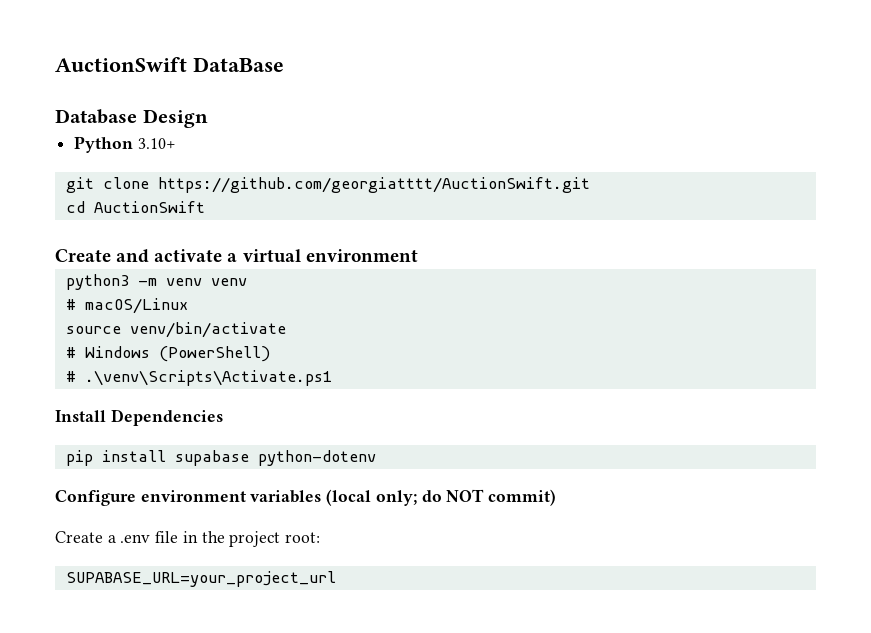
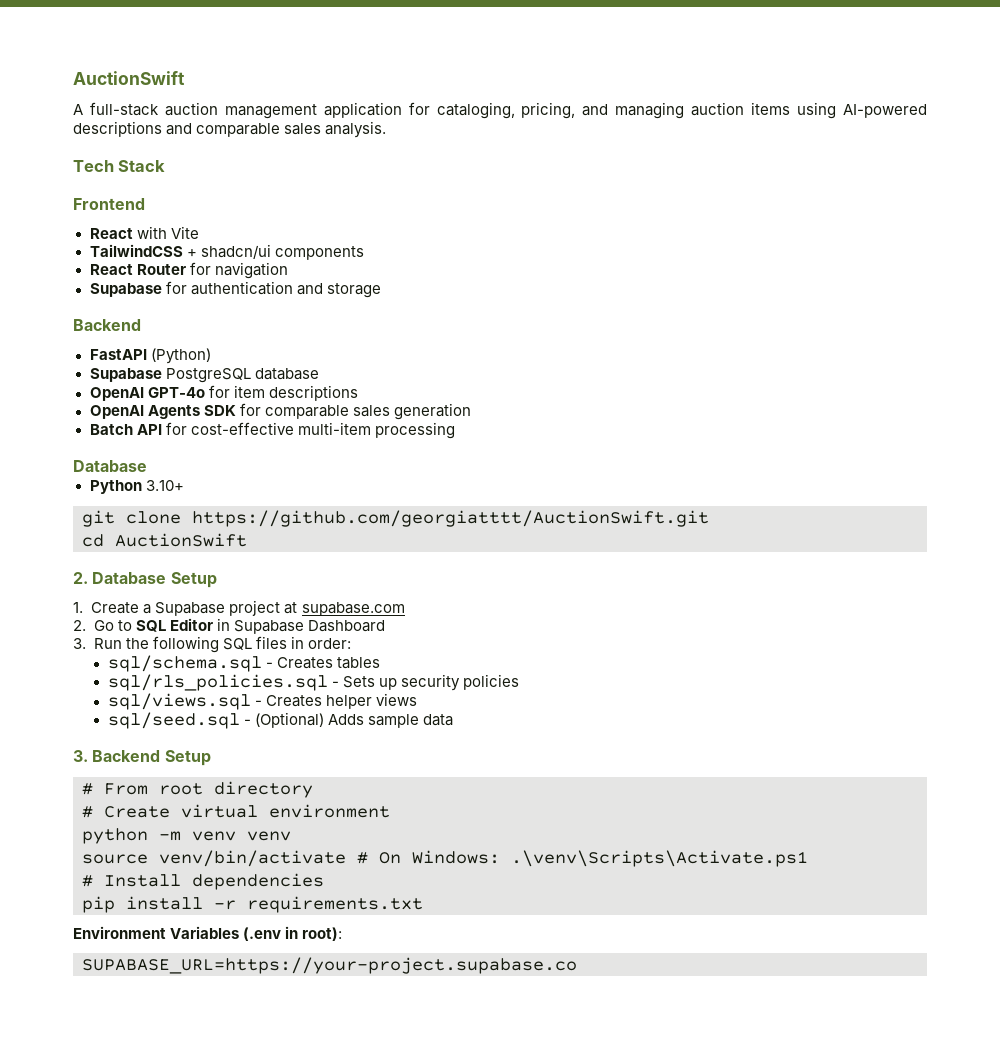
[55,57,284,72] [55,109,208,128] AuctionSwift DataBase // Database Design -> [73,71,185,85] [73,102,927,119] [73,121,387,138] [73,160,166,172] [73,198,145,210] [89,226,199,239] [89,244,364,260] [89,262,288,279] [89,281,381,298] [73,319,141,331] [89,348,211,364] [89,368,319,383] [89,385,358,401] [89,403,471,420] [89,422,455,439] [73,460,147,472] AuctionSwift // A full-stack auction management application for cataloging, pricing, and managing auction items using AI-powered descriptions and comparable sales analysis. // Tech Stack // Frontend // React with Vite // TailwindCSS + shadcn/ui components // React Router for navigation // Supabase for authentication and storage // Backend // FastAPI (Python) // Supabase PostgreSQL database // OpenAI GPT-4o for item descriptions // OpenAI Agents SDK for comparable sales generation // Batch API for cost-effective multi-item processing // Database
[55,249,238,263] Create and activate a -> [73,572,217,588] [73,600,405,616] [73,618,385,634] [73,636,351,653] [107,655,380,672] [107,674,520,691] [107,693,417,710] [107,712,454,729] [73,750,211,766] [82,781,313,798] [82,806,170,818] 2. Database Setup // 1. Create a Supabase project at supabase.com // 2. Go to SQL Editor in Supabase Dashboard // 3. Run the following SQL files in order: // sql/schema.sql - Creates tables // sql/rls_policies.sql - Sets up security policies // sql/views.sql - Creates helper views // sql/seed.sql - (Optional) Adds sample data // 3. Backend Setup // # From root directory // # Create
[65,274,129,290] python3 -> [82,828,148,844] python
[65,298,188,314] // # macOS/Linux -> (291, 836) none
[65,346,270,362] [65,370,332,386] [55,409,223,426] [65,450,376,466] [55,489,557,506] [55,531,321,547] [65,571,336,587] // # Windows (PowerShell) // # .\venv\Scripts\Activate.ps1 // Install Dependencies // pip install supabase python-dotenv // Configure environment variables (local only; do NOT commit) // Create a .env file in the project root: // SUPABASE_URL=your_project_url -> [357,850,808,867] [82,873,324,890] [82,896,423,913] [73,926,343,941] [82,957,577,974] # On Windows: .\venv\Scripts\Activate.ps1 // # Install dependencies // pip install -r requirements.txt // Environment Variables (.env in root): // SUPABASE_URL=https://your-project.supabase.co

